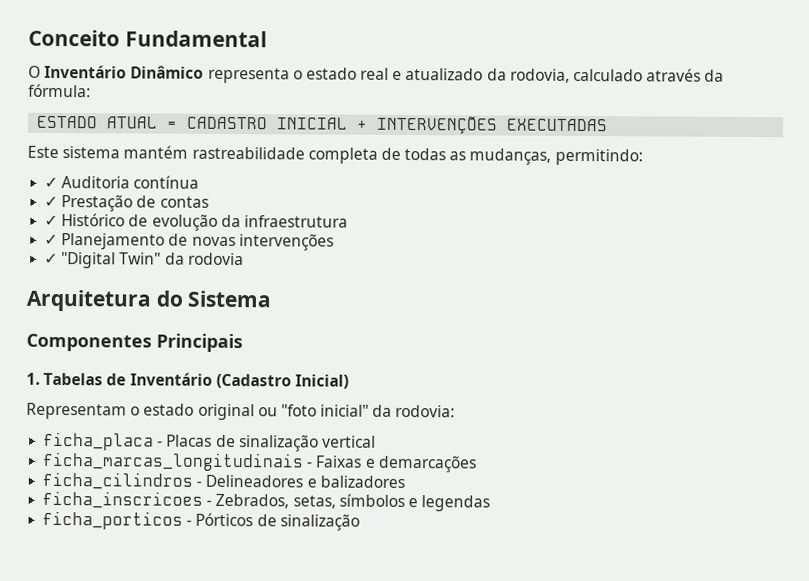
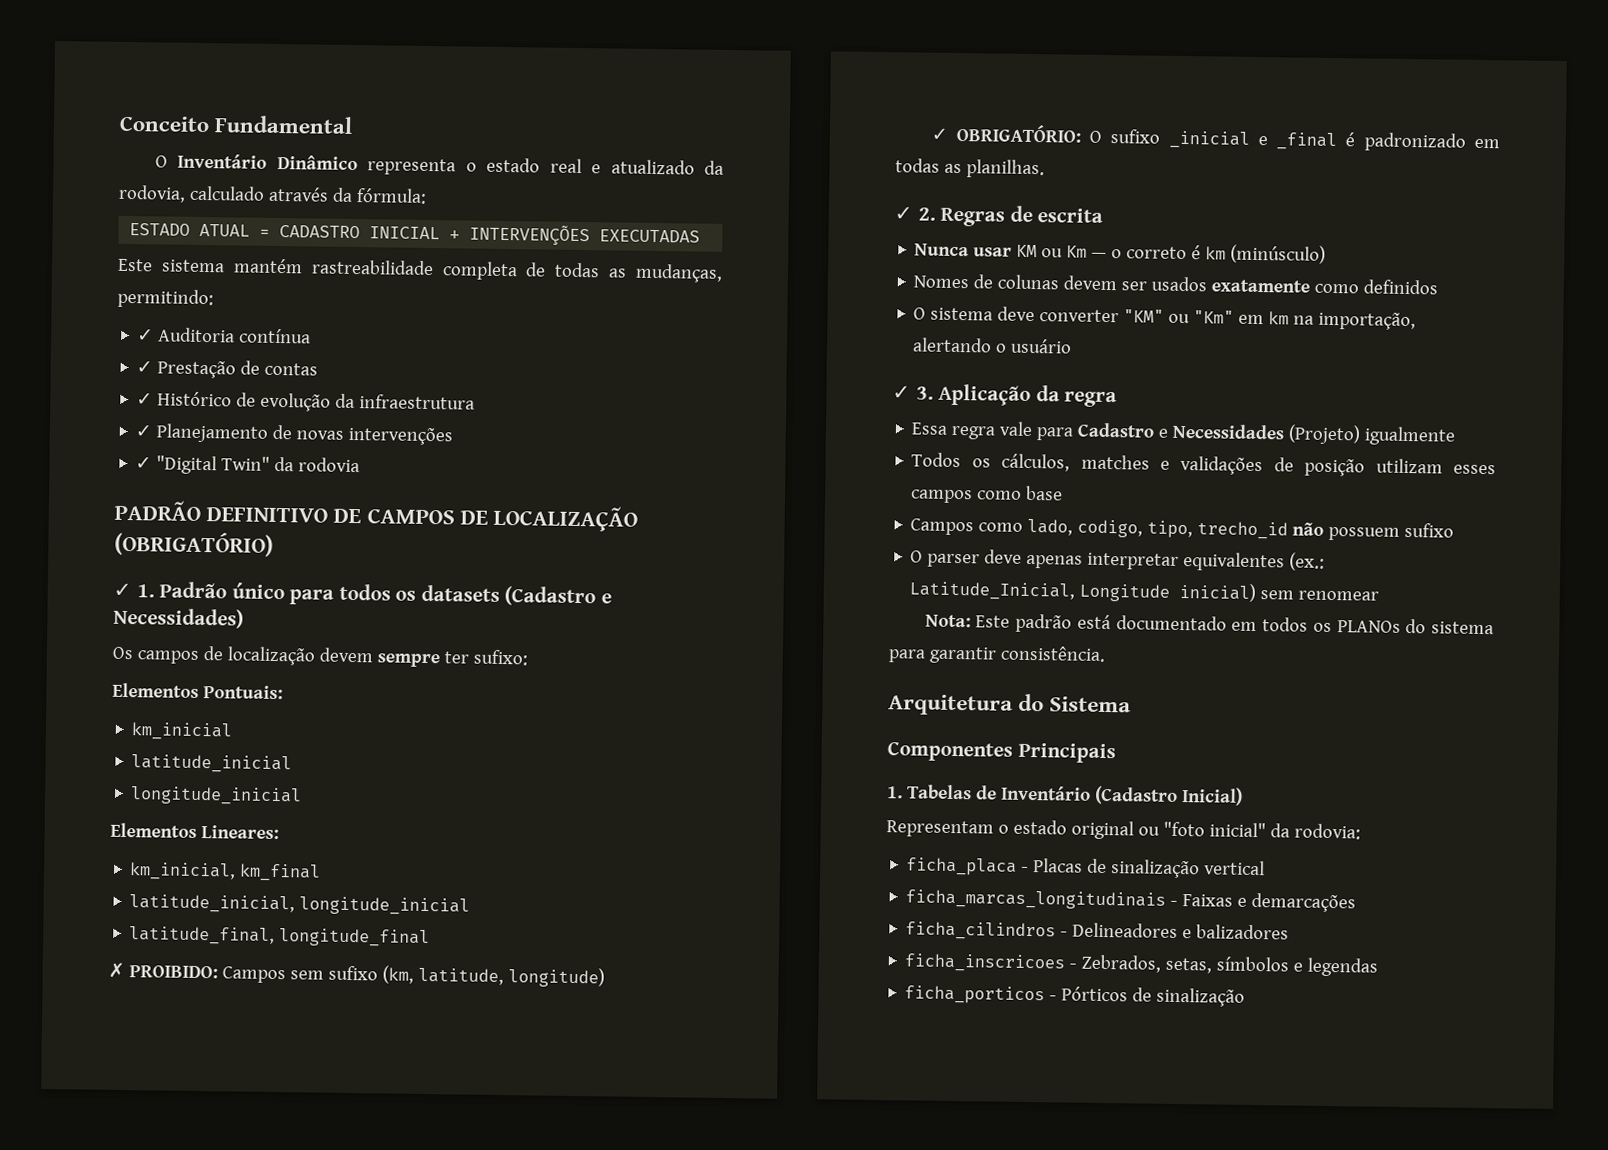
(244, 259) none -> [114,499,639,532] [114,530,274,557] [113,581,612,607] [113,607,244,629] [112,646,528,668] [112,682,283,700] [131,722,233,741] [131,754,293,774] [130,786,303,806] [110,822,279,840] [129,862,322,882] [129,894,471,916] [129,926,431,948] [108,962,605,988] [930,123,1500,152] [895,158,1045,179] [894,205,1104,227] [914,243,1327,264] [913,274,1439,295] [913,306,1417,331] [912,337,1073,354] [892,383,1118,408] [911,421,1457,446] [911,452,1496,477] [910,485,1064,504] [910,518,1455,541] [910,549,1326,572] [909,581,1380,603] [924,613,1494,635] [888,645,1106,664] // PADRÃO DEFINITIVO DE CAMPOS DE LOCALIZAÇÃO (OBRIGATÓRIO) // ✓ 1. Padrão único para todos os datasets (Cadastro e Necessidades) // Os campos de localização devem sempre ter sufixo: // Elementos Pontuais: // km_inicial // latitude_inicial // longitude_inicial // Elementos Lineares: // km_inicial, km_final // latitude_inicial, longitude_inicial // latitude_final, longitude_final // ✗ PROIBIDO: Campos sem sufixo (km, latitude, longitude) // ✓ OBRIGATÓRIO: O sufixo _inicial e _final é padronizado em todas as planilhas. // ✓ 2. Regras de escrita // Nunca usar KM ou Km — o correto é km (minúsculo) // Nomes de colunas devem ser usados exatamente como definidos // O sistema deve converter "KM" ou "Km" em km na importação, alertando o usuário // ✓ 3. Aplicação da regra // Essa regra vale para Cadastro e Necessidades (Projeto) igualmente // Todos os cálculos, matches e validações de posição utilizam esses campos como base // Campos como lado, codigo, tipo, trecho_id não possuem sufixo // O parser deve apenas interpretar equivalentes (ex.: Latitude_Inicial, Longitude inicial) sem renomear // Nota: Este padrão está documentado em todos os PLANOs do sistema para garantir consistência.

